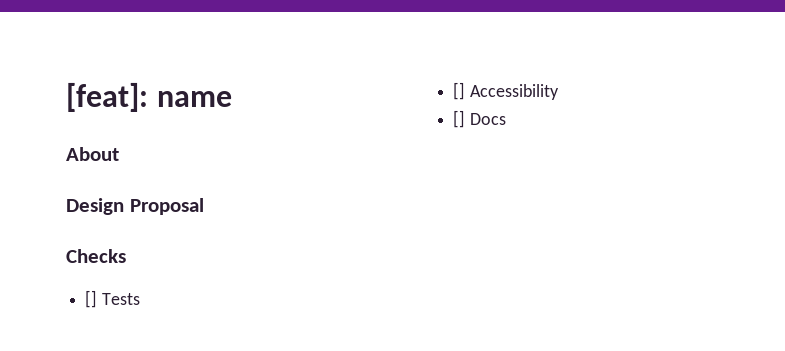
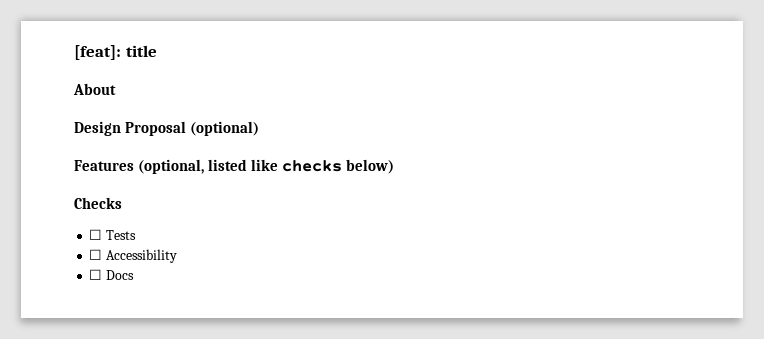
[156,91,232,107] name -> [125,45,157,57] title
(204, 206) none -> [189,121,259,136] [74,159,394,174] (optional) // Features (optional, listed like checks below)
[85,290,98,308] [] -> [89,229,103,240] ☐
[453,82,466,100] [] -> [89,249,103,260] ☐
[453,110,466,128] [] -> [89,269,103,280] ☐

